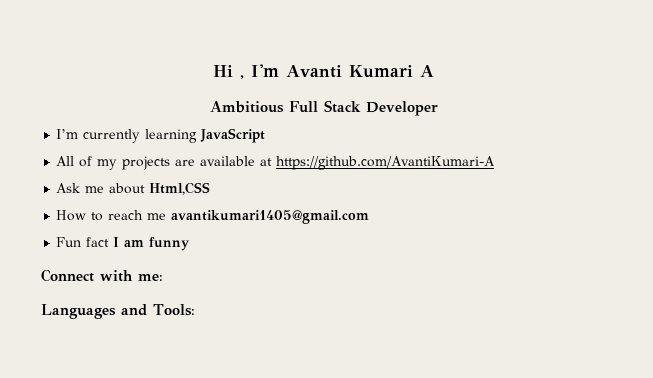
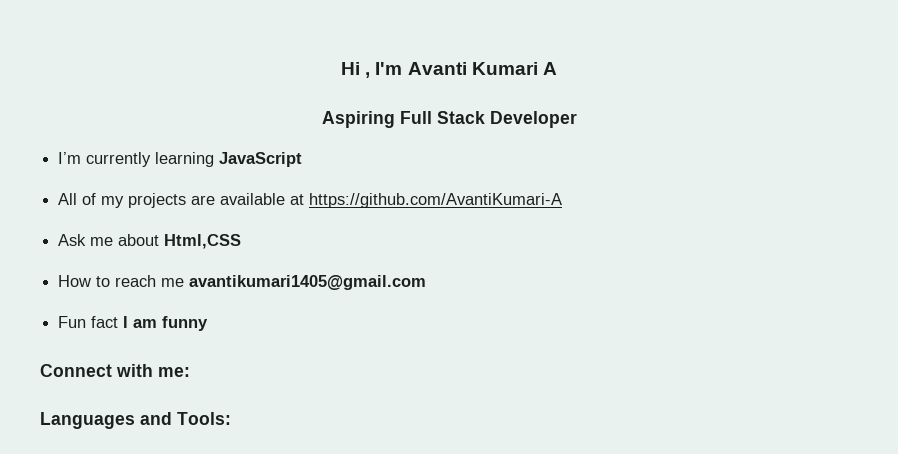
[209,101,284,113] Ambitious -> [321,111,395,128] Aspiring

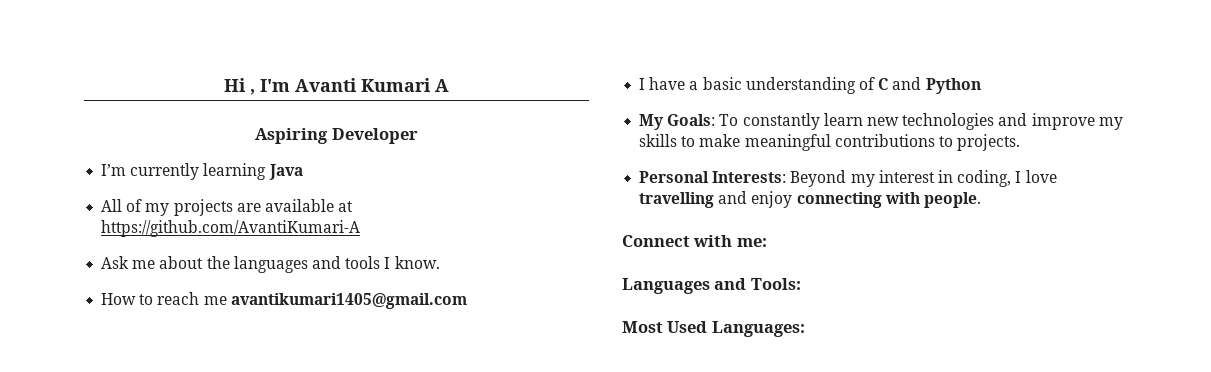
[399,111,485,124] Full Stack -> (329, 136) none
[219,152,303,167] JavaScript -> [268,164,303,180] Java
[164,234,242,249] Html,CSS -> [206,256,440,273] the languages and tools I know.
[58,316,209,331] Fun fact I am funny -> [639,77,981,94] [639,113,1123,130] [639,134,1021,151] [639,170,1057,187] [639,191,981,208] I have a basic understanding of C and Python // My Goals: To constantly learn new technologies and improve my skills to make meaningful contributions to projects. // Personal Interests: Beyond my interest in coding, I love travelling and enjoy connecting with people.
(231, 418) none -> [622,321,805,337] // Most Used Languages:

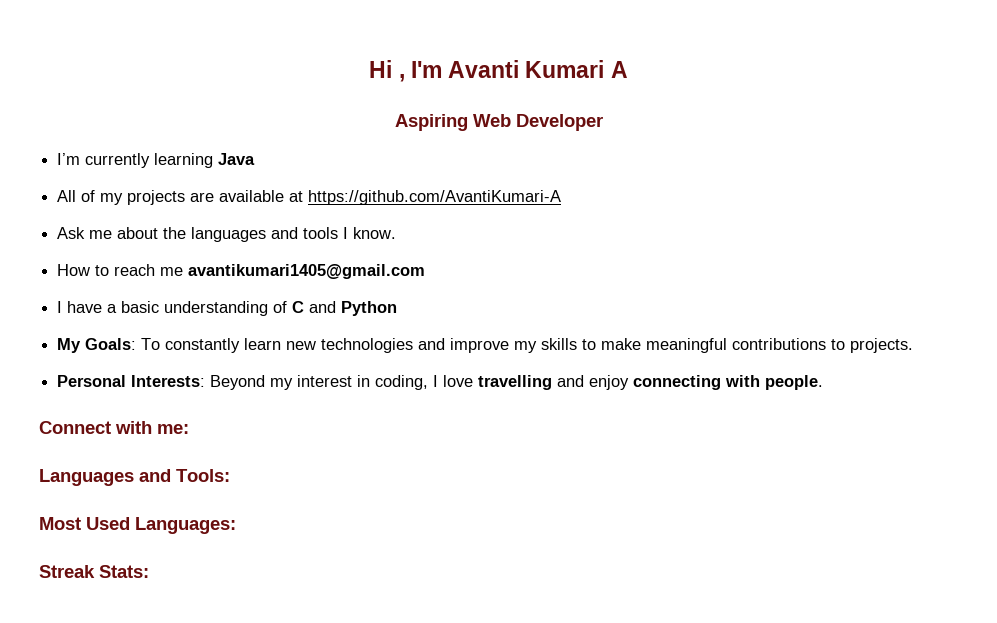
(329, 136) none -> [472,114,511,127] Web
(805, 329) none -> [39,565,149,578] // Streak Stats:

